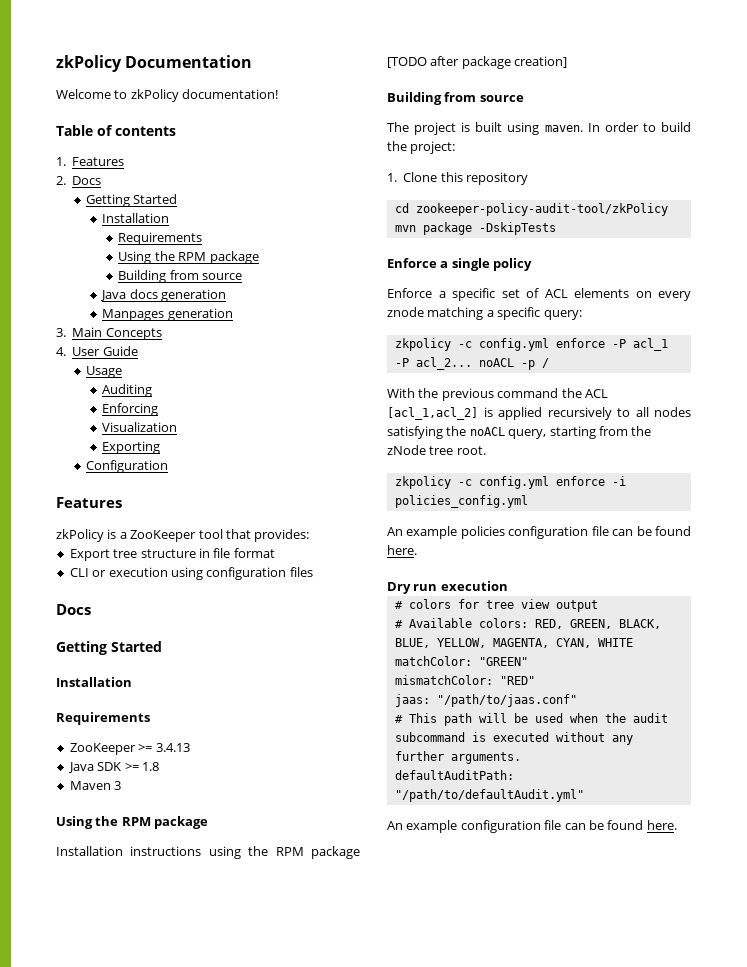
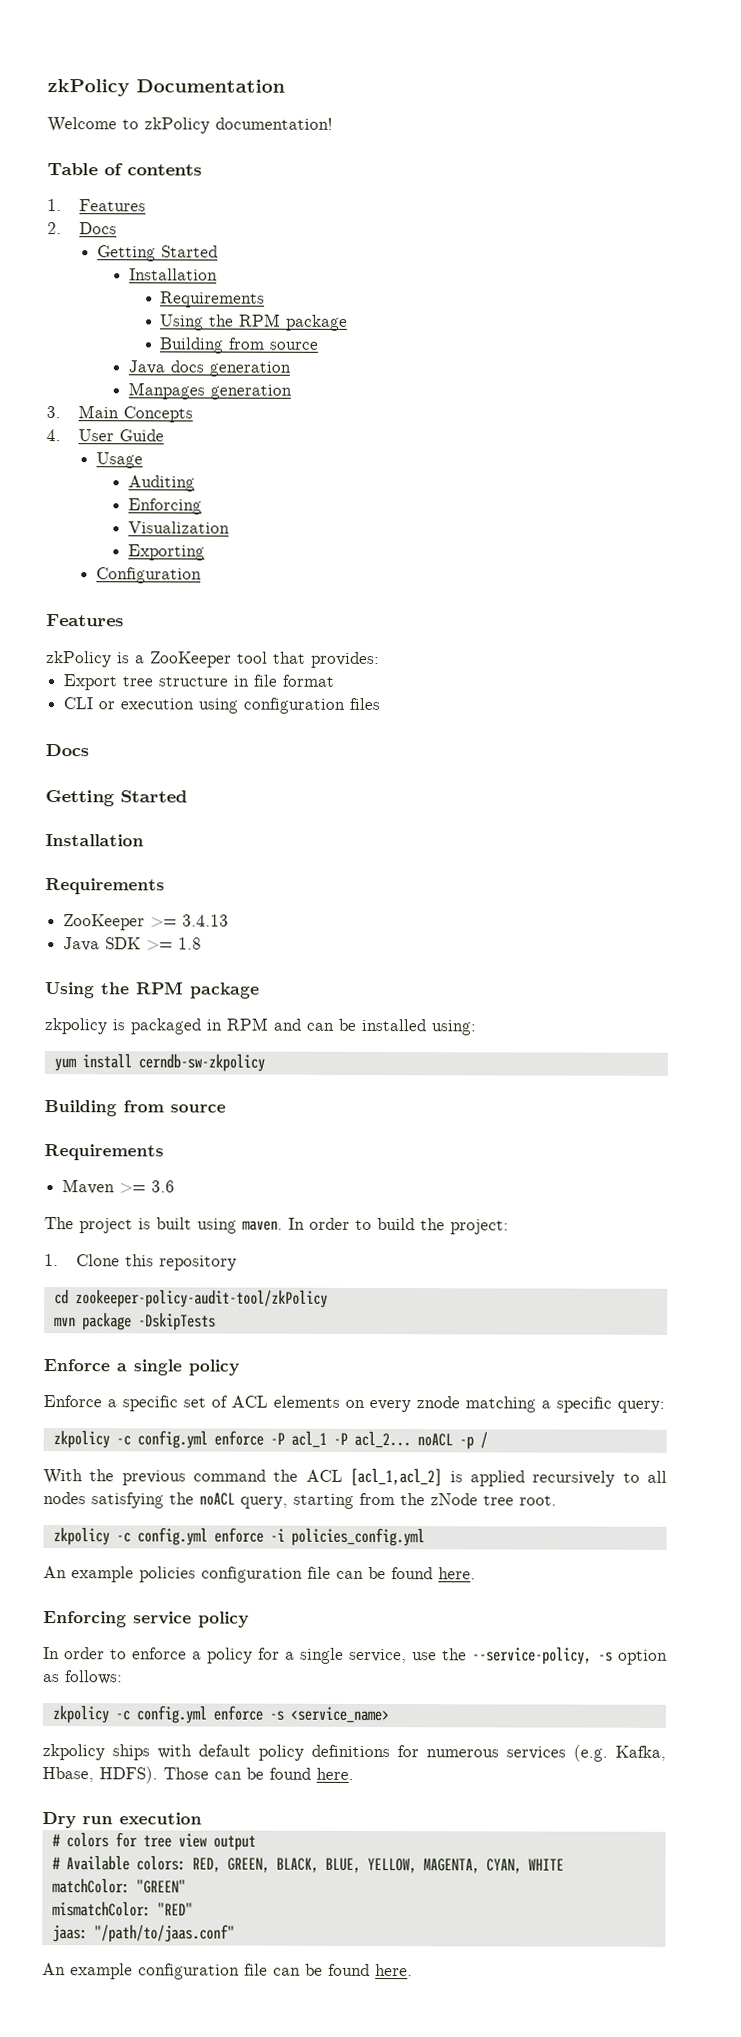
[69,781,122,790] [56,816,209,829] [56,846,360,859] [387,56,568,69] [387,92,524,105] // Maven 3 // Using the RPM package // Installation instructions using the RPM package [TODO after package creation] // Building from source -> [45,981,260,999] [44,1017,476,1036] [53,1053,265,1072] [44,1100,226,1117] [44,1144,164,1161] [62,1179,176,1195] // Using the RPM package // zkpolicy is packaged in RPM and can be installed using: // yum install cerndb-sw-zkpolicy // Building from source // Requirements // Maven >= 3.6
(417, 550) none -> [43,1611,249,1628] [43,1646,668,1665] [43,1670,123,1685] [51,1705,389,1724] [42,1744,666,1762] [42,1766,354,1784] // Enforcing service policy // In order to enforce a policy for a single service, use the --service-policy, -s option as follows: // zkpolicy -c config.yml enforce -s <service_name> // zkpolicy ships with default policy definitions for numerous services (e.g. Kafka, Hbase, HDFS). Those can be found here.
[394,713,668,726] [394,732,633,745] [394,751,521,764] [394,770,514,780] [394,789,584,802] // # This path will be used when the audit subcommand is executed without any further arguments. // defaultAuditPath: "/path/to/defaultAudit.yml" -> (235, 1933) none

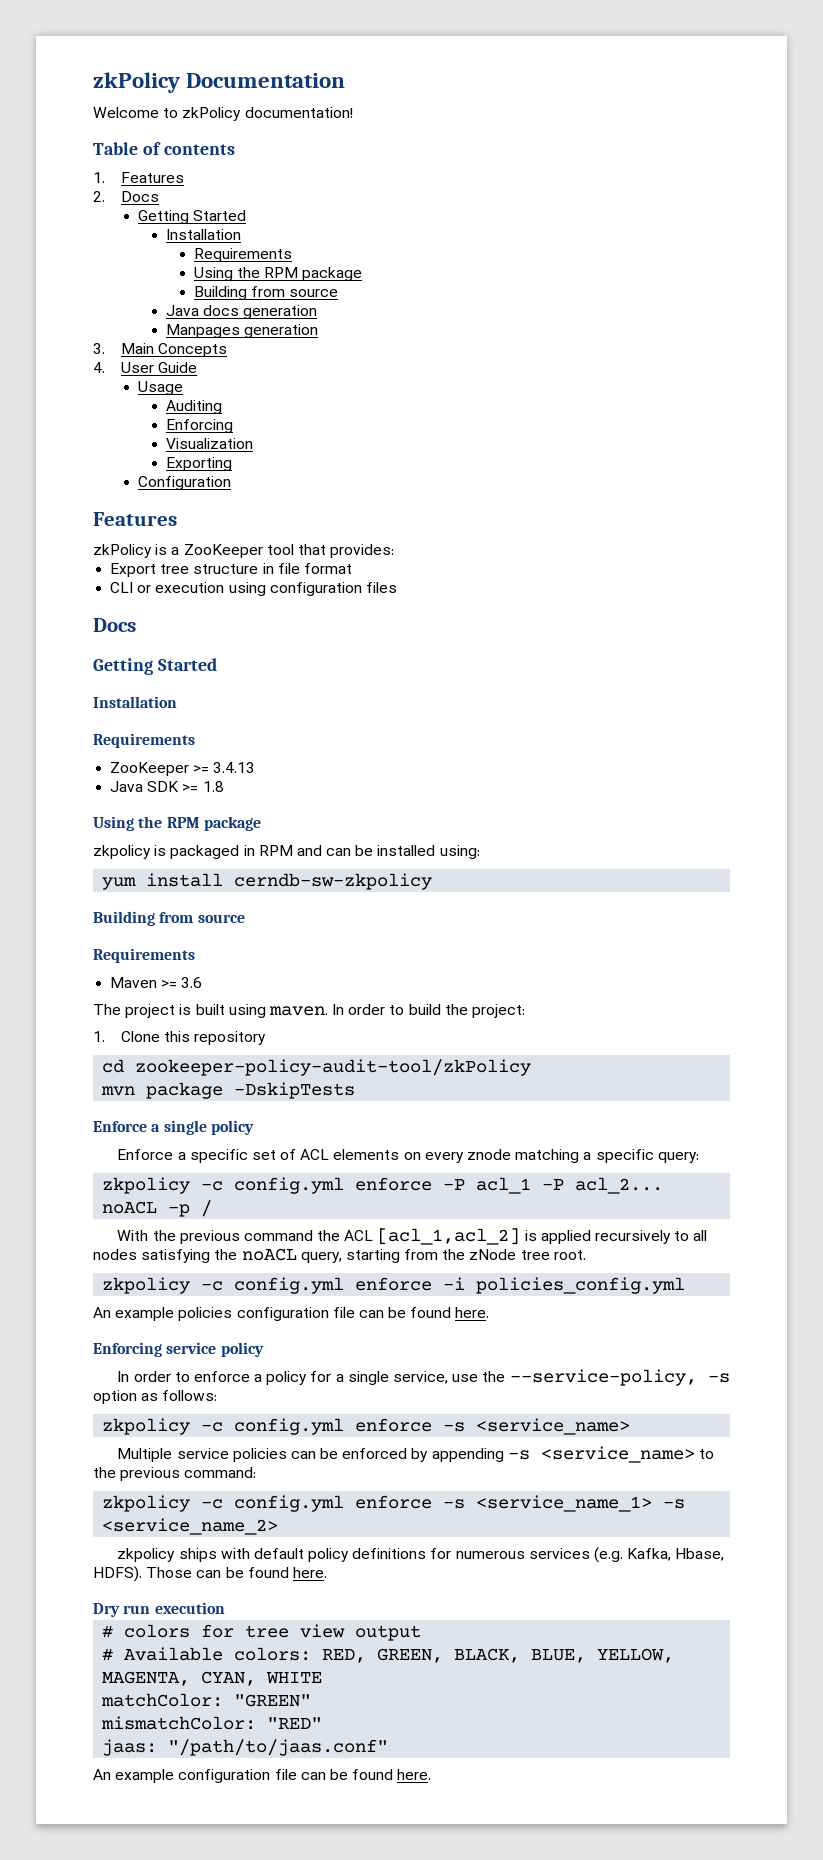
(389, 1715) none -> [117,1446,715,1463] [93,1467,257,1481] [102,1495,686,1512] [102,1518,279,1535] // Multiple service policies can be enforced by appending -s <service_name> to the previous command: // zkpolicy -c config.yml enforce -s <service_name_1> -s <service_name_2>

